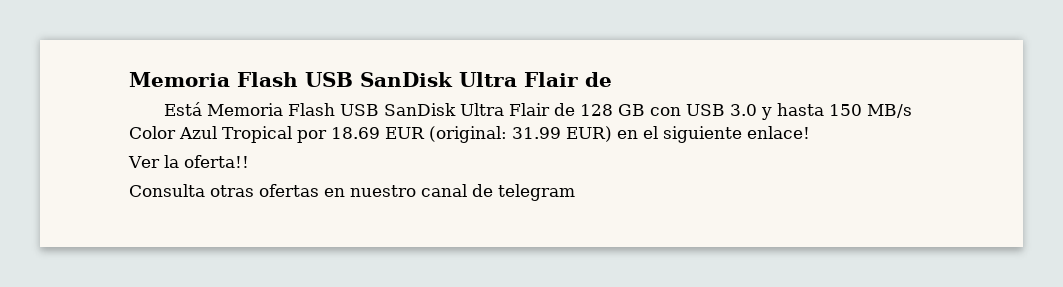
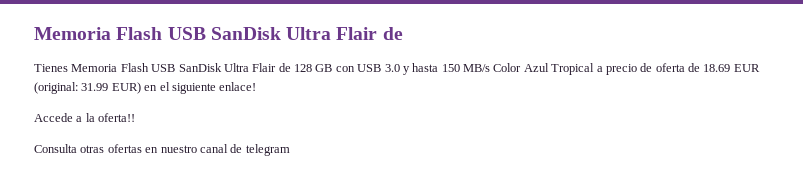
[163,102,202,116] Está -> [34,64,68,72] Tienes
[297,130,327,143] por -> [596,63,700,75] a precio de oferta de
[128,156,160,168] Ver -> [34,113,83,122] Accede a

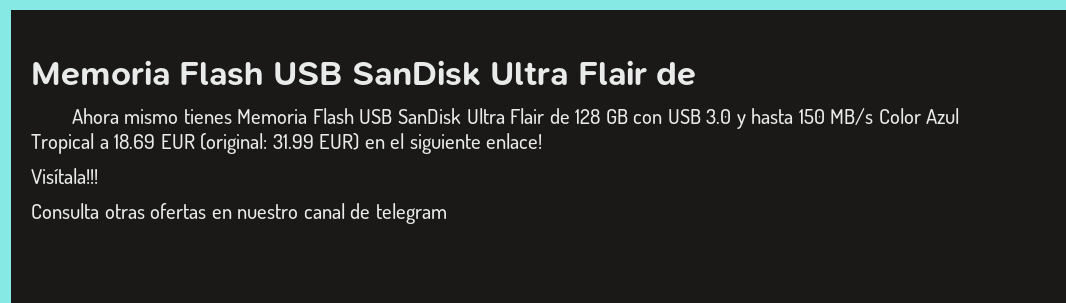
[34,64,68,72] Tienes -> [71,108,232,124] Ahora mismo tienes
[605,63,700,75] precio de oferta de -> (109, 144) none
[34,113,136,122] Accede a la oferta!! -> [31,168,98,184] Visítala!!!

